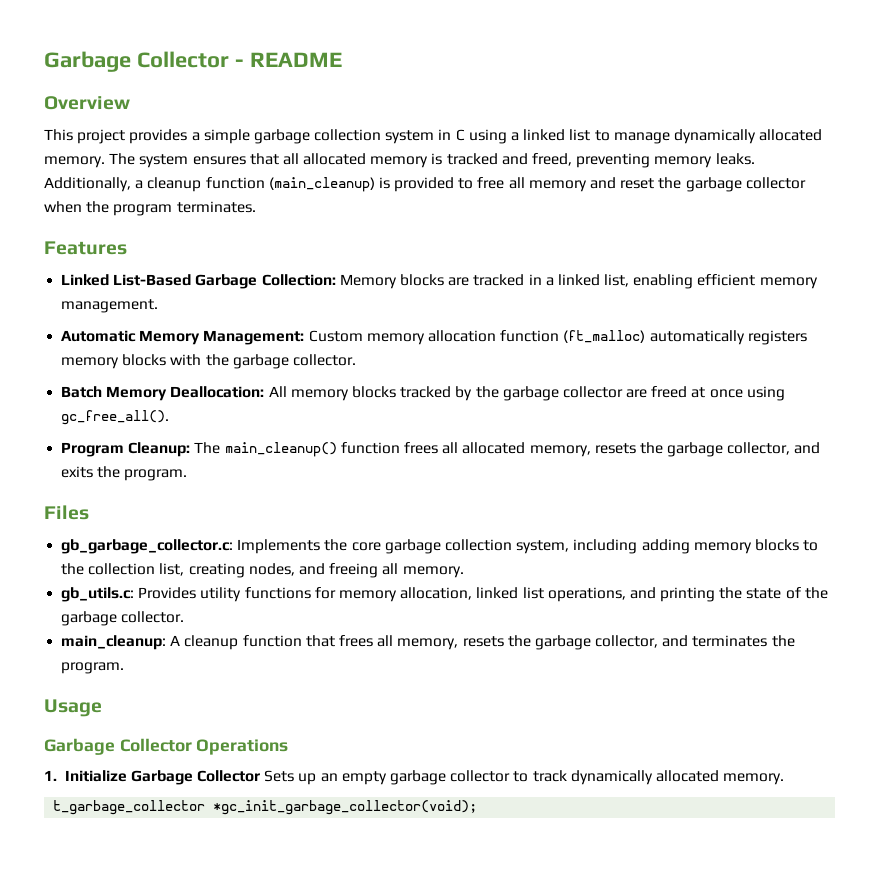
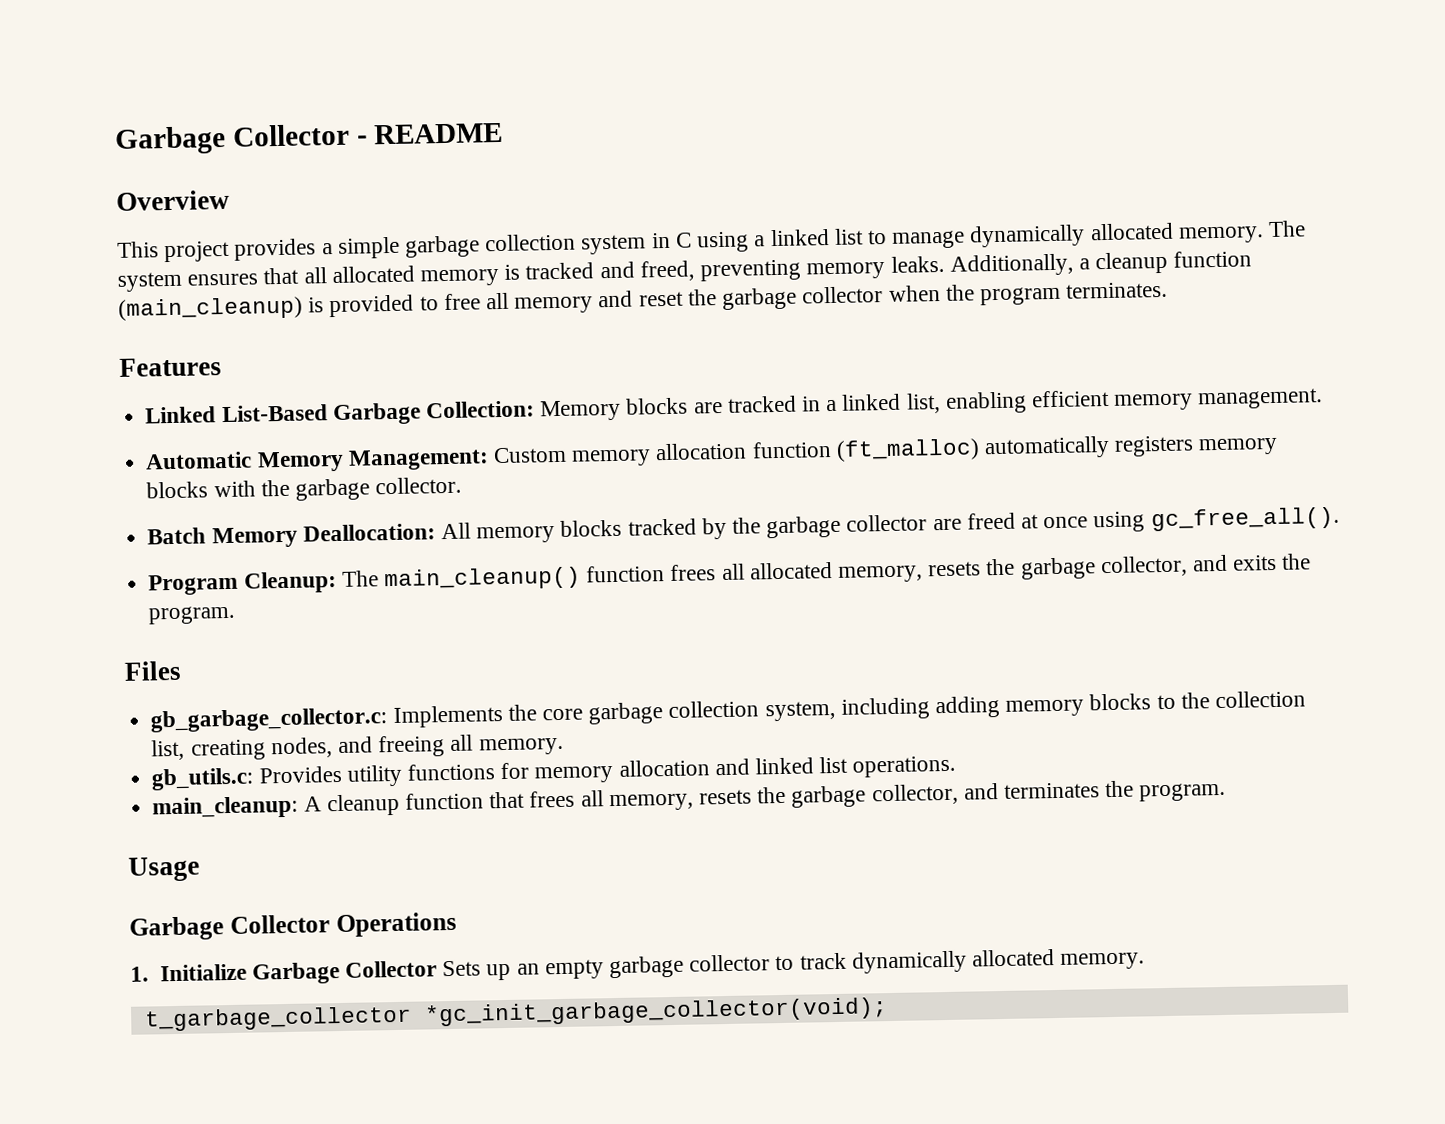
[400,587,828,602] [61,611,185,626] allocation, linked list operations, and printing the state of the garbage collector. -> [618,755,957,778] allocation and linked list operations.

